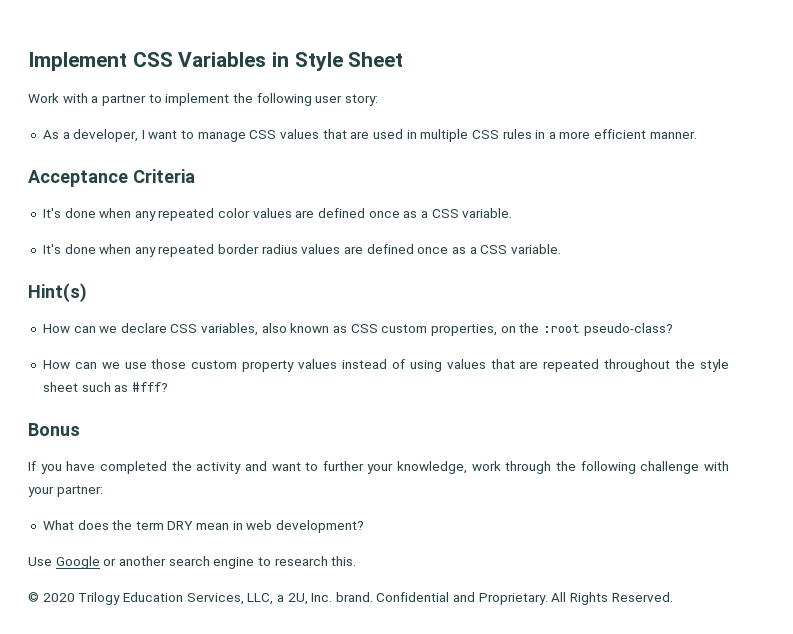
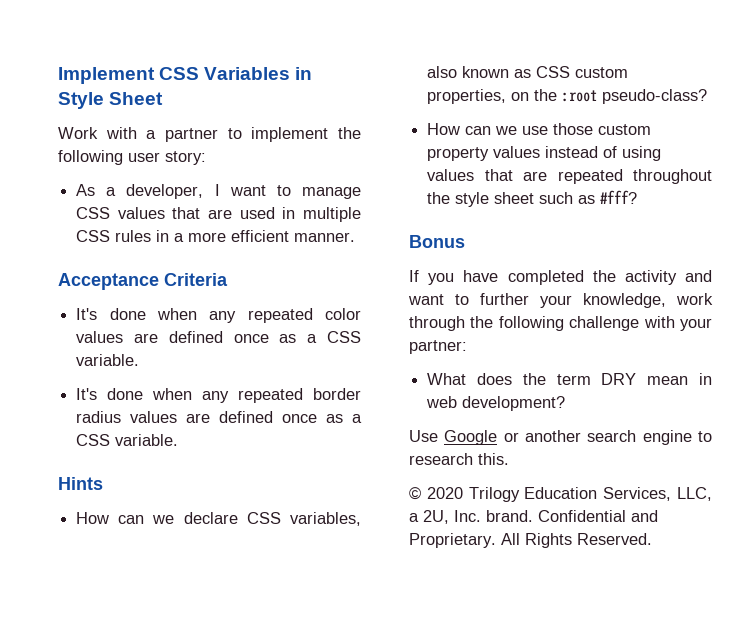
[28,283,87,303] Hint(s) -> [58,477,103,490] Hints

